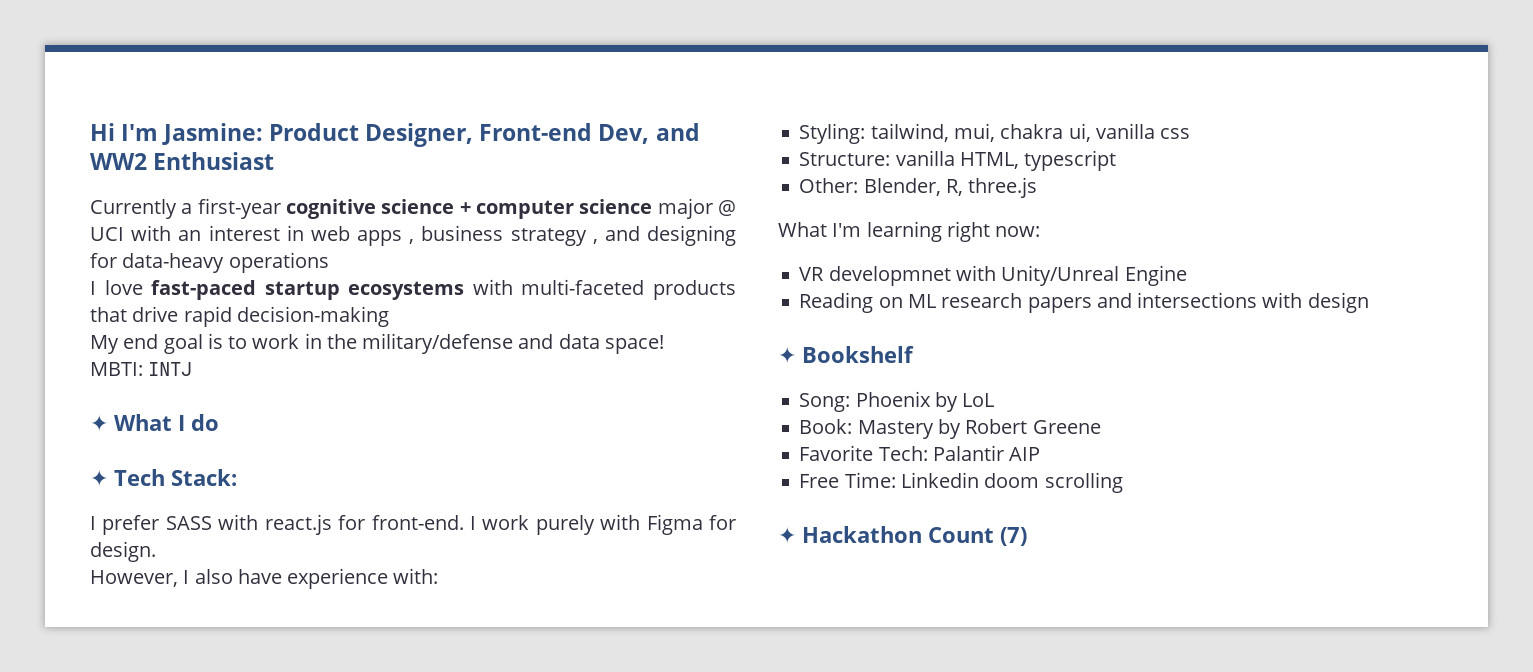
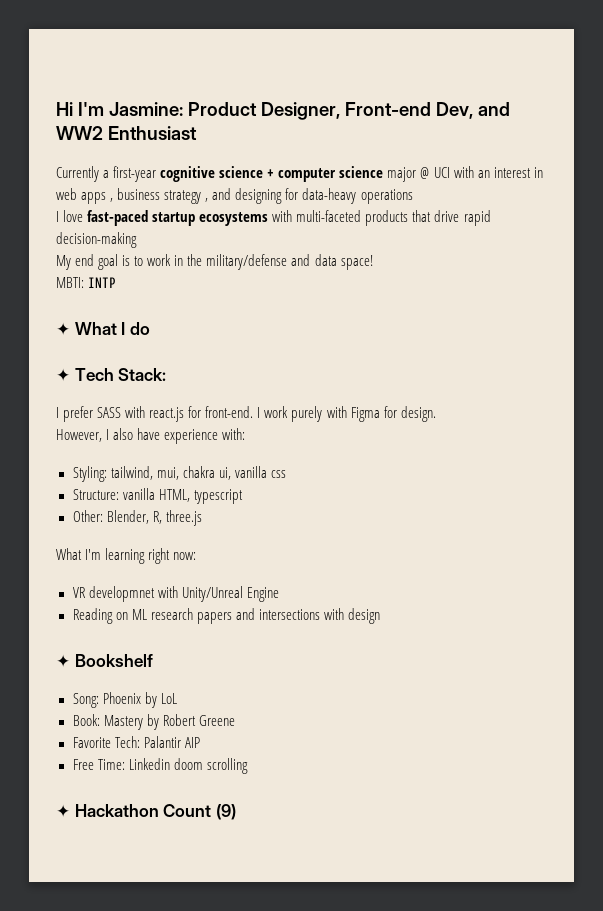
[148,362,193,376] INTJ -> [88,277,117,288] INTP
[1000,527,1027,546] (7) -> [215,804,236,820] (9)

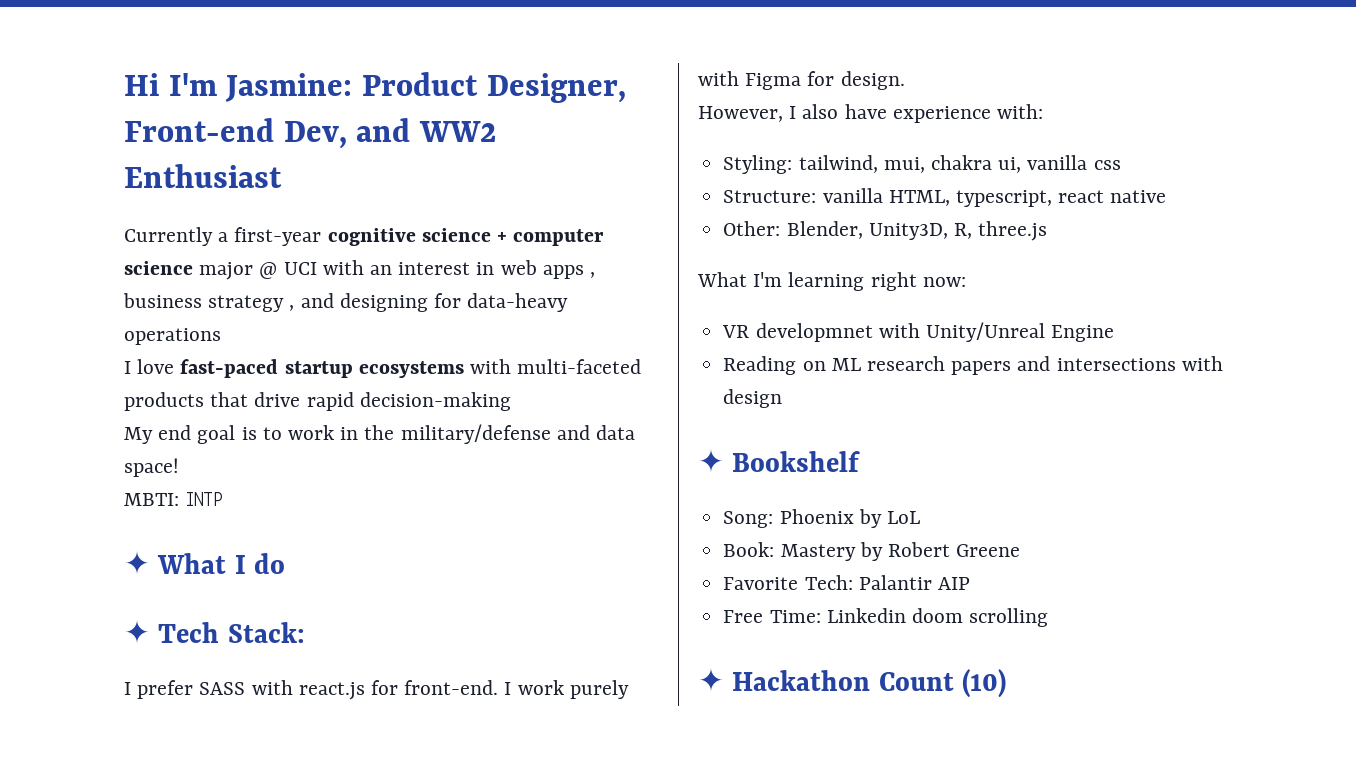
[193,489,243,504] typescript -> [955,190,1167,207] typescript, react native
(149, 517) none -> [868,223,948,240] Unity3D,
[215,804,236,820] (9) -> [962,669,1007,698] (10)

